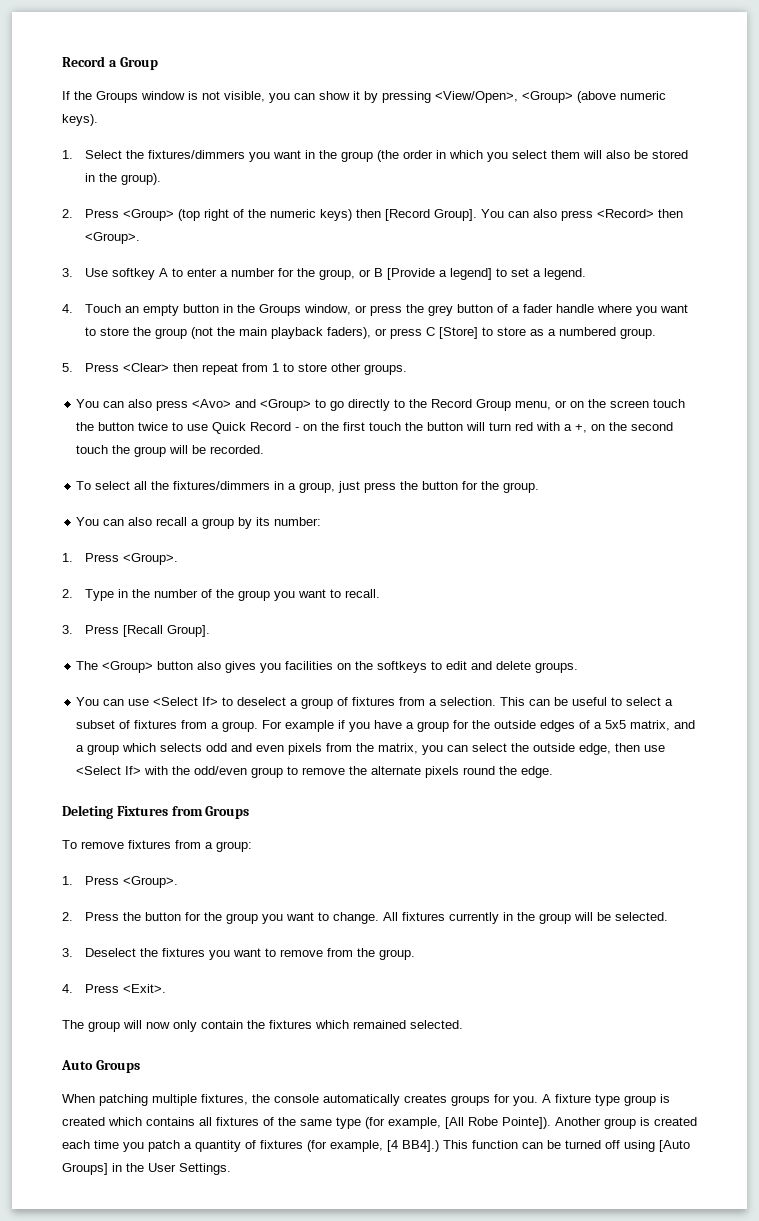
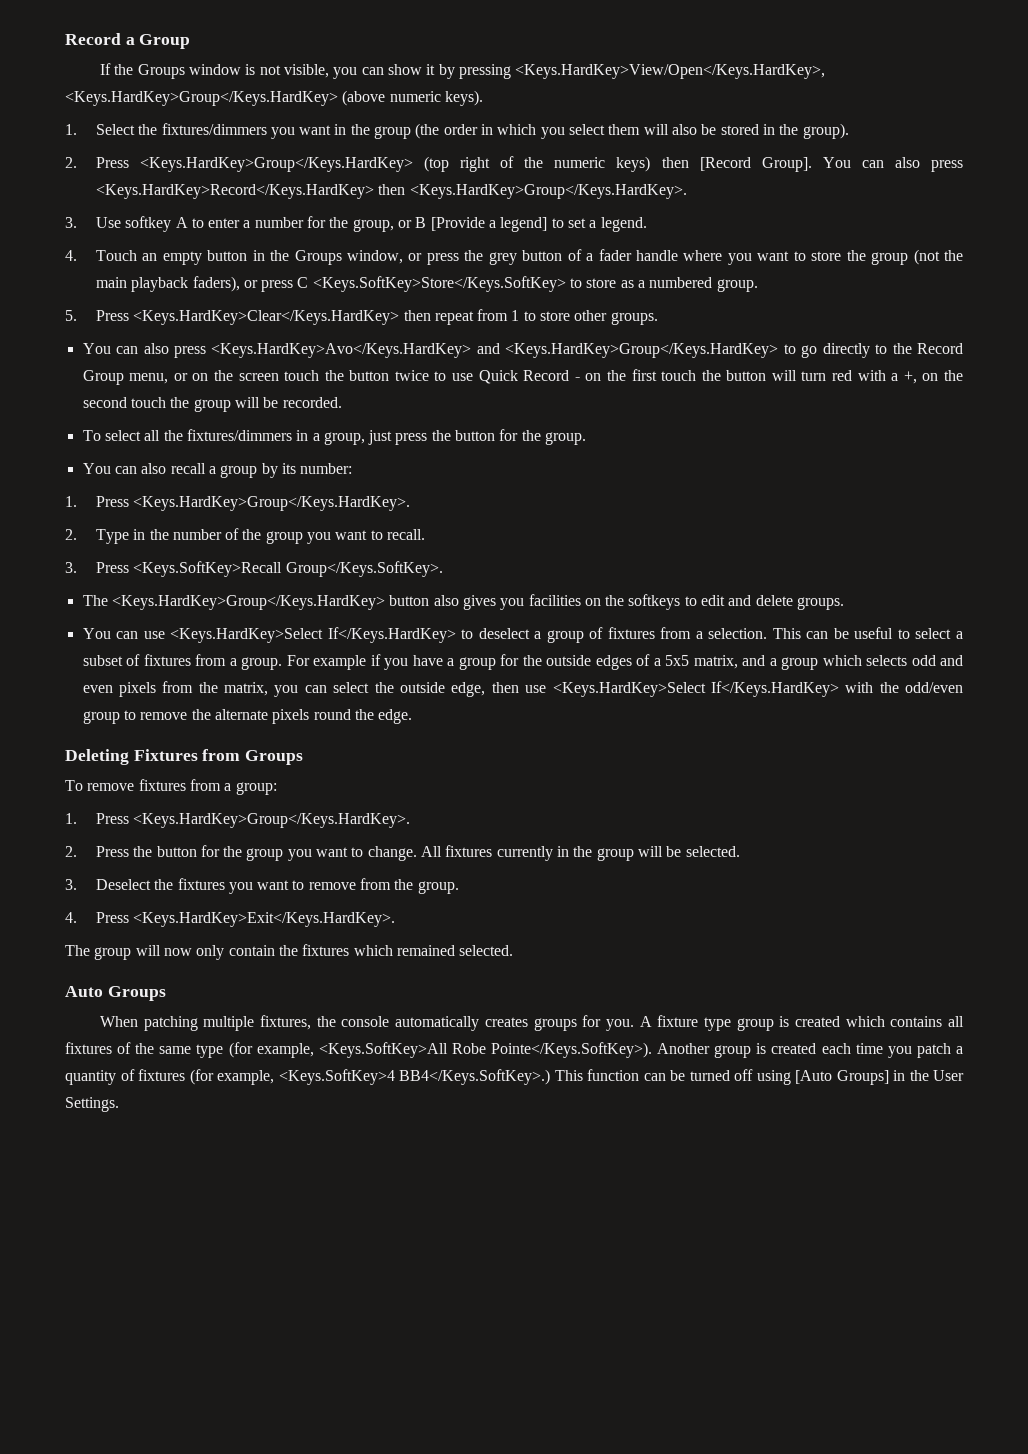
[435,91,573,103] <View/Open>, <Group> -> [515,64,826,79] [65,91,338,106] <Keys.HardKey>View/Open</Keys.HardKey>, <Keys.HardKey>Group</Keys.HardKey>
[122,209,174,221] <Group> -> [139,157,413,172] <Keys.HardKey>Group</Keys.HardKey>
[596,209,683,218] [84,232,140,244] <Record> then <Group>. -> [95,184,687,199] <Keys.HardKey>Record</Keys.HardKey> then <Keys.HardKey>Group</Keys.HardKey>.
[438,327,478,339] [Store] -> [312,276,566,292] <Keys.SoftKey>Store</Keys.SoftKey>
[122,363,169,372] <Clear> -> [133,310,400,325] <Keys.HardKey>Clear</Keys.HardKey>
[192,399,312,411] <Avo> and <Group> -> [211,343,779,358] <Keys.HardKey>Avo</Keys.HardKey> and <Keys.HardKey>Group</Keys.HardKey>
[122,553,178,565] <Group>. -> [133,496,411,511] <Keys.HardKey>Group</Keys.HardKey>.
[122,625,210,637] [76,661,154,673] [Recall Group]. // The <Group> -> [133,561,443,577] [82,595,385,610] <Keys.SoftKey>Recall Group</Keys.SoftKey>. // The <Keys.HardKey>Group</Keys.HardKey>
[153,697,219,706] <Select If> -> [170,627,456,643] <Keys.HardKey>Select If</Keys.HardKey>
[76,766,142,775] <Select If> -> [552,681,839,697] <Keys.HardKey>Select If</Keys.HardKey>
[122,876,178,888] <Group>. -> [133,813,411,828] <Keys.HardKey>Group</Keys.HardKey>.
[122,984,166,993] <Exit>. -> [133,912,396,927] <Keys.HardKey>Exit</Keys.HardKey>.
[445,1117,551,1129] [All Robe Pointe]). -> [318,1042,652,1058] <Keys.SoftKey>All Robe Pointe</Keys.SoftKey>).
[387,1140,439,1152] [4 BB4].) -> [278,1069,550,1085] <Keys.SoftKey>4 BB4</Keys.SoftKey>.)

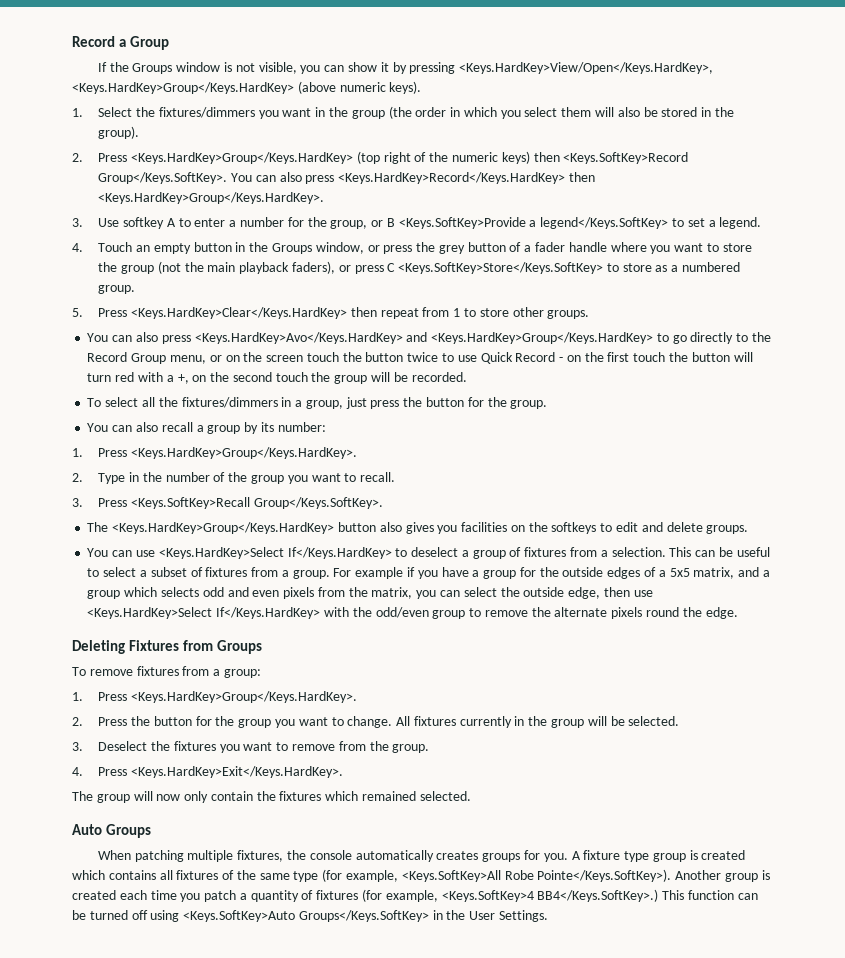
[699,157,812,172] [Record Group]. -> [563,152,689,164] [98,172,228,184] <Keys.SoftKey>Record Group</Keys.SoftKey>.
[430,217,548,232] [Provide a legend] -> [398,217,669,229] <Keys.SoftKey>Provide a legend</Keys.SoftKey>
[795,1070,889,1085] [Auto Groups] -> [183,910,429,922] <Keys.SoftKey>Auto Groups</Keys.SoftKey>

